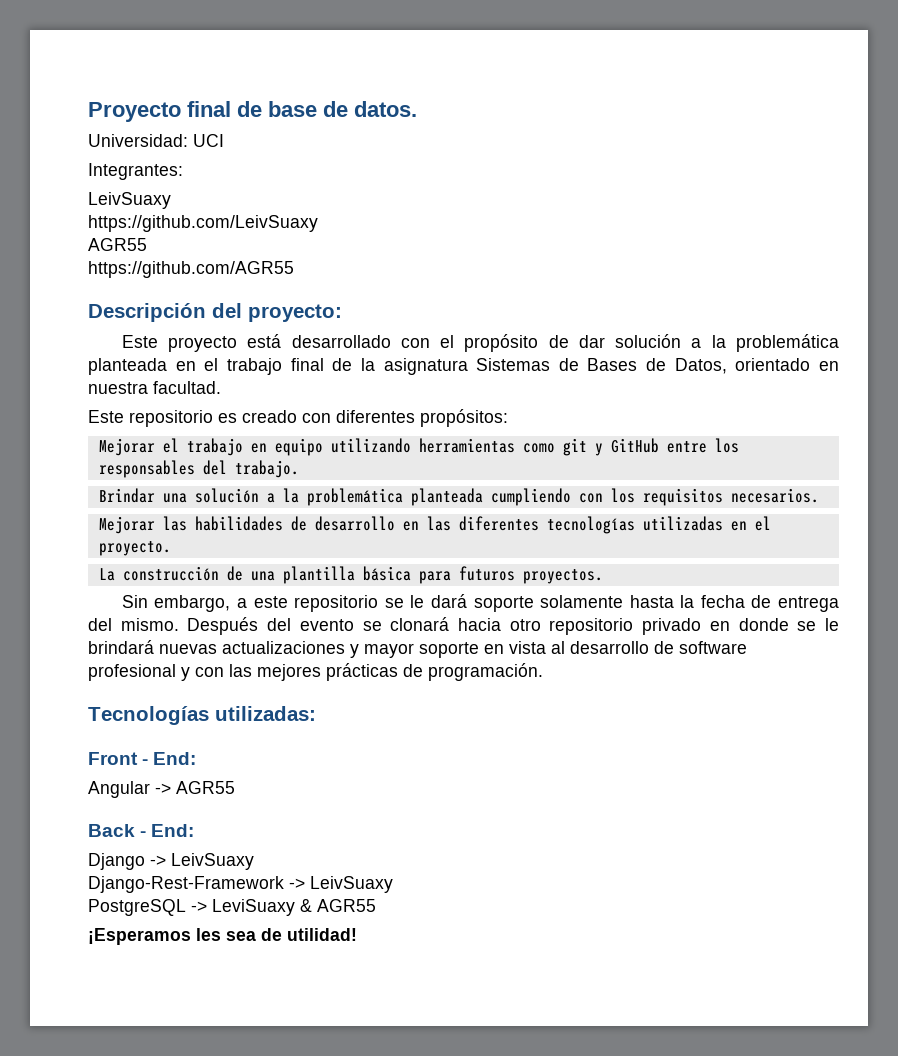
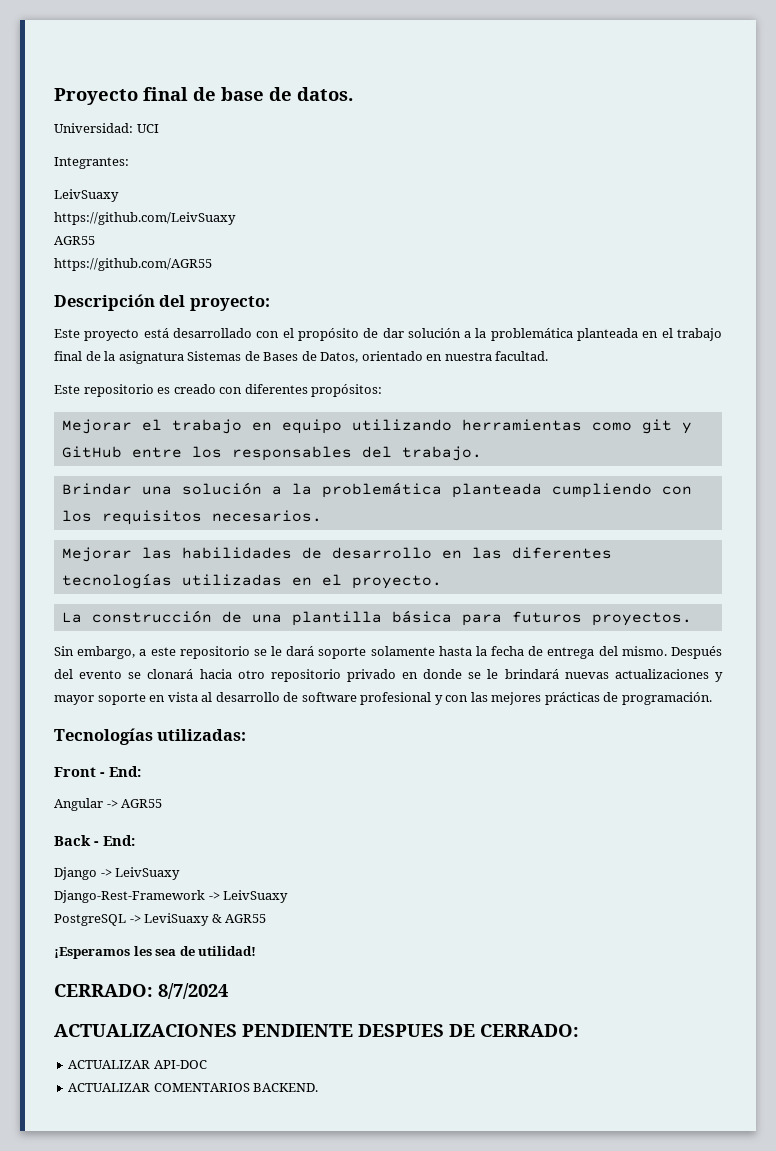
(357, 934) none -> [54,983,228,999] [54,1024,579,1037] [68,1060,207,1069] [68,1083,319,1092] // CERRADO: 8/7/2024 // ACTUALIZACIONES PENDIENTE DESPUES DE CERRADO: // ACTUALIZAR API-DOC // ACTUALIZAR COMENTARIOS BACKEND.

